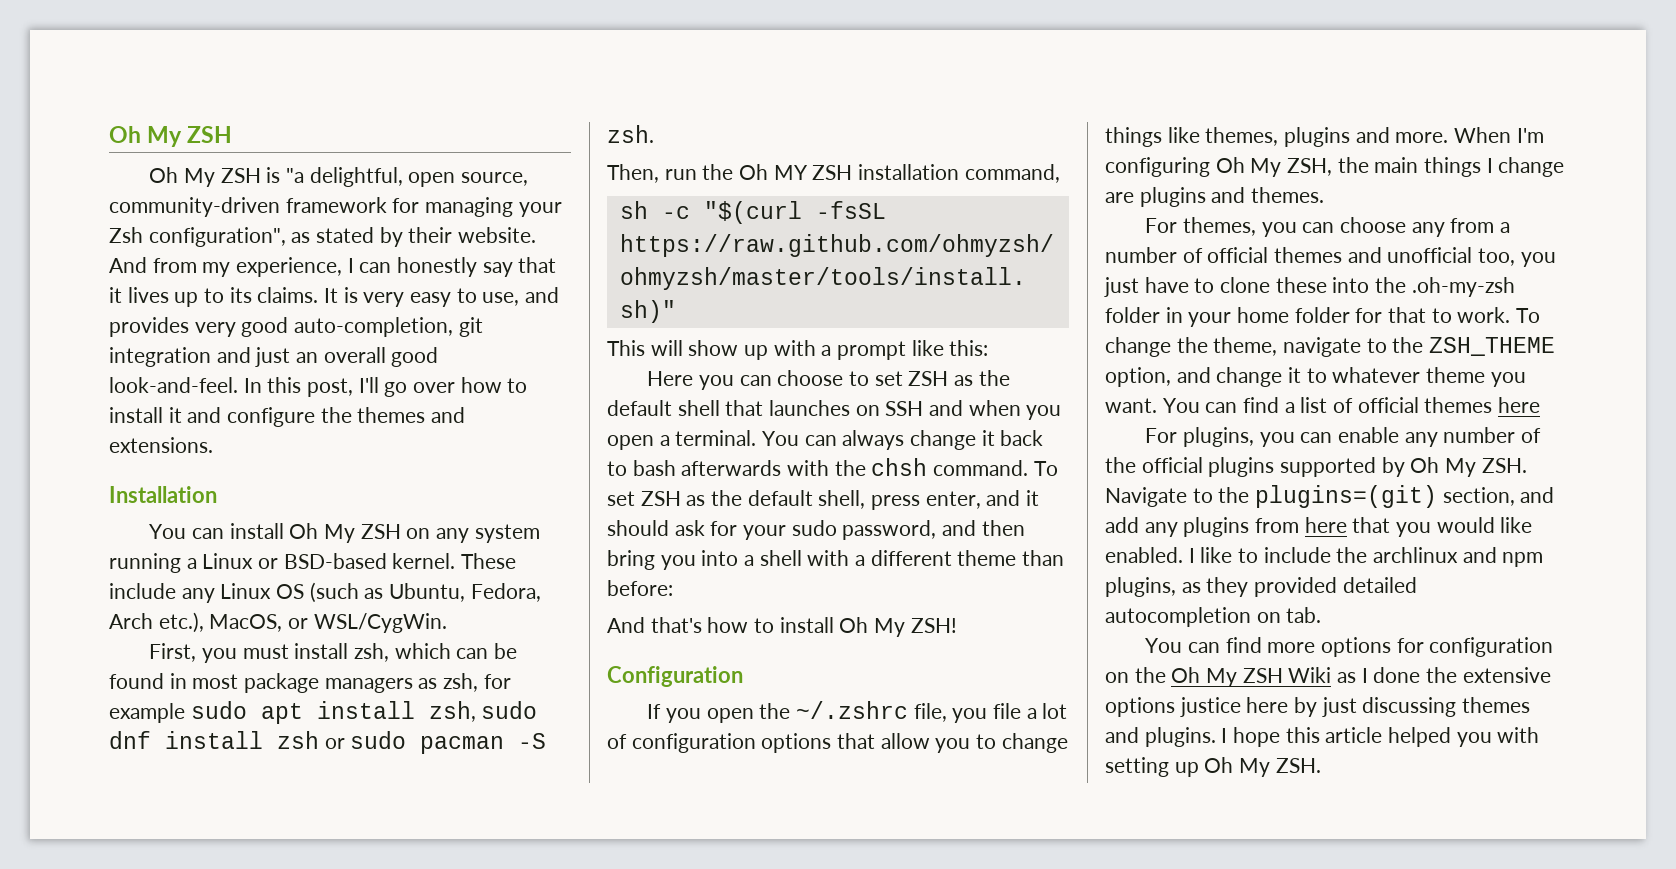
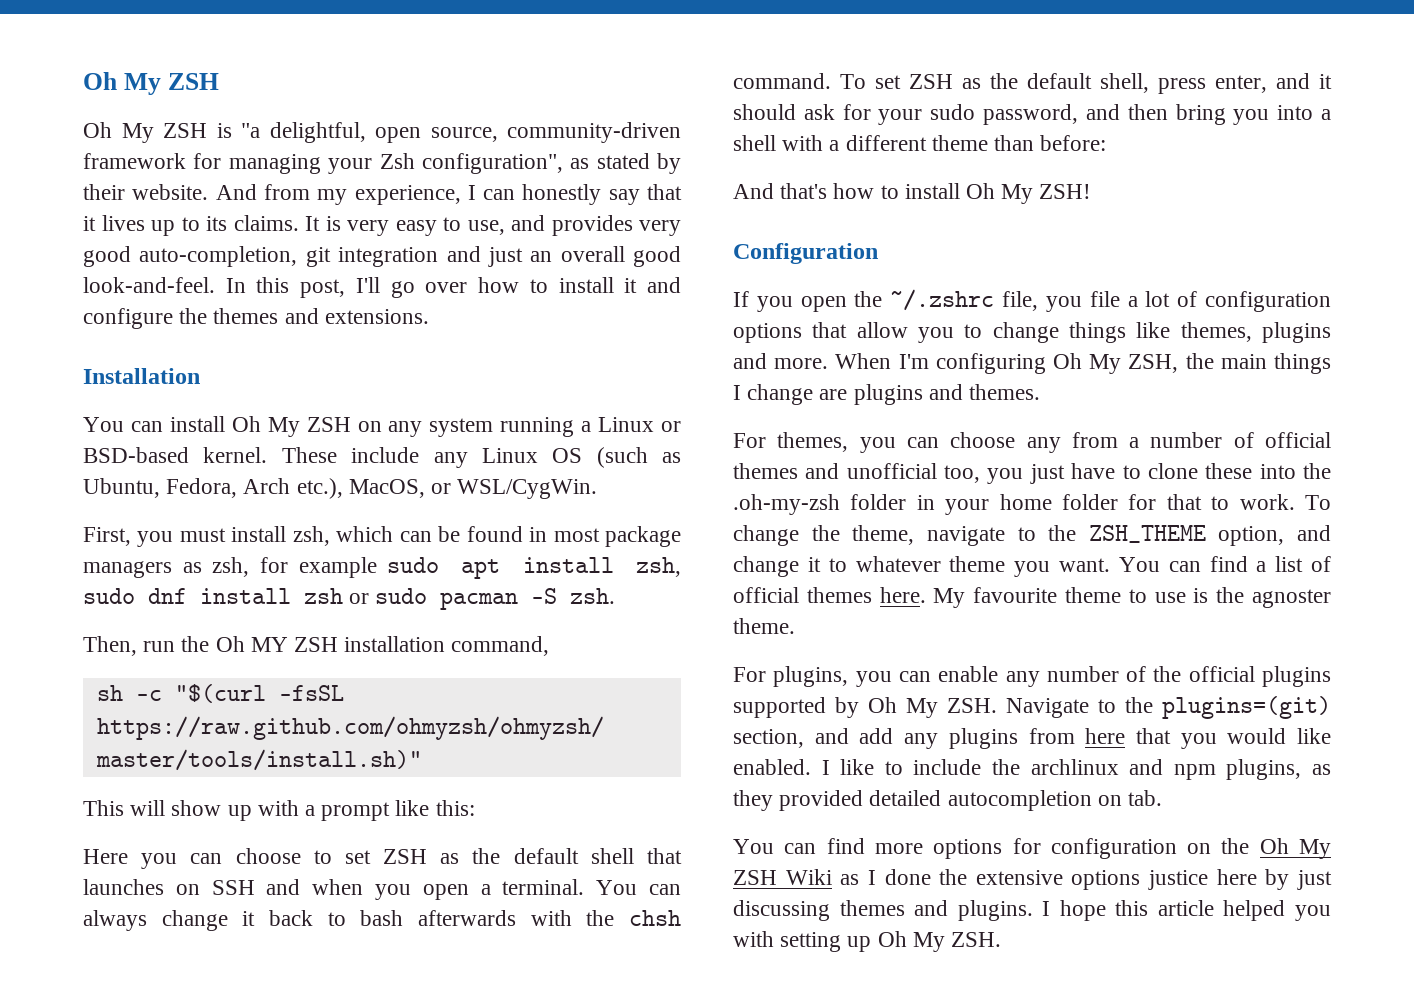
[1498,397,1541,413] here -> [879,587,1331,608] [733,618,795,634] here. My favourite theme to use is the agnoster theme.

